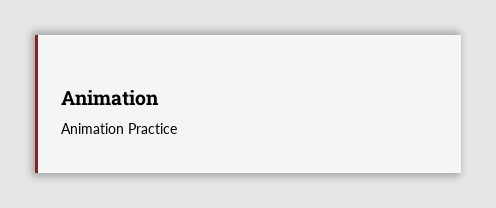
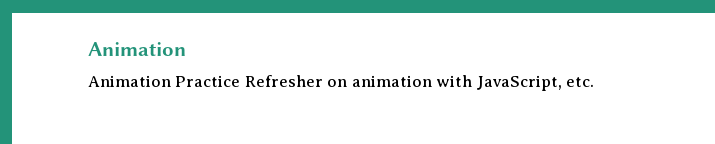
(177, 128) none -> [244,75,595,91] Refresher on animation with JavaScript, etc.

